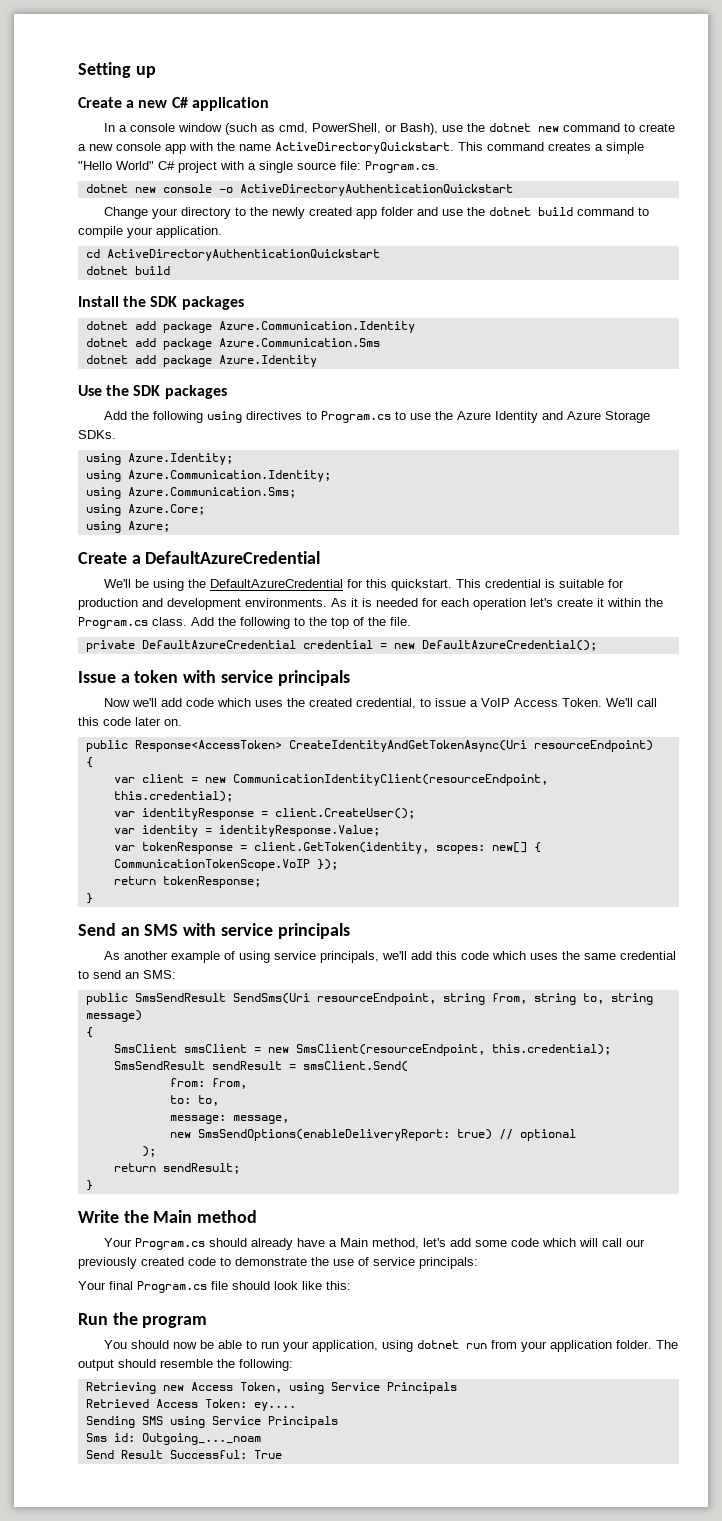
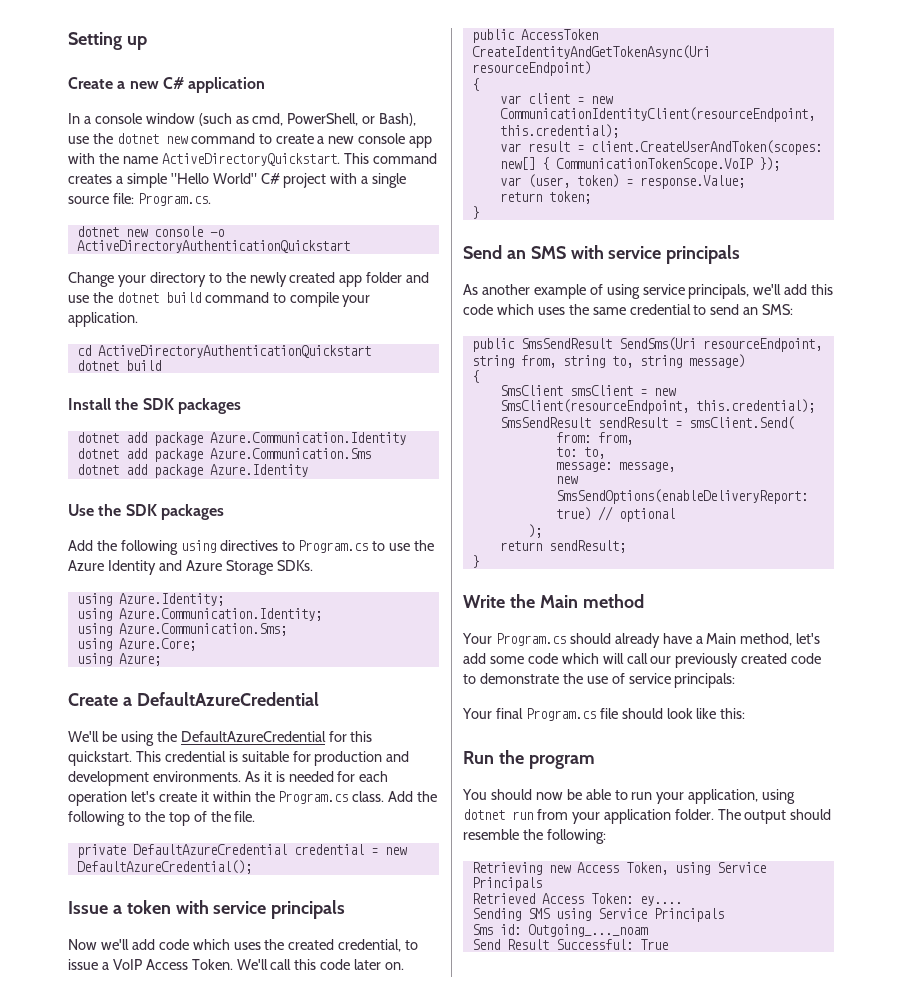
[134,740,282,752] Response<AccessToken> -> [520,29,598,40] AccessToken
[141,808,415,820] [113,825,380,837] [113,842,485,854] identityResponse = client.CreateUser(); // var identity = identityResponse.Value; // var tokenResponse = client.GetToken(identity, scopes: -> [527,140,822,155] result = client.CreateUserAndToken(scopes:
[113,876,261,888] // return tokenResponse; -> [499,174,745,189] [499,191,591,204] // var (user, token) = response.Value; // return token;

